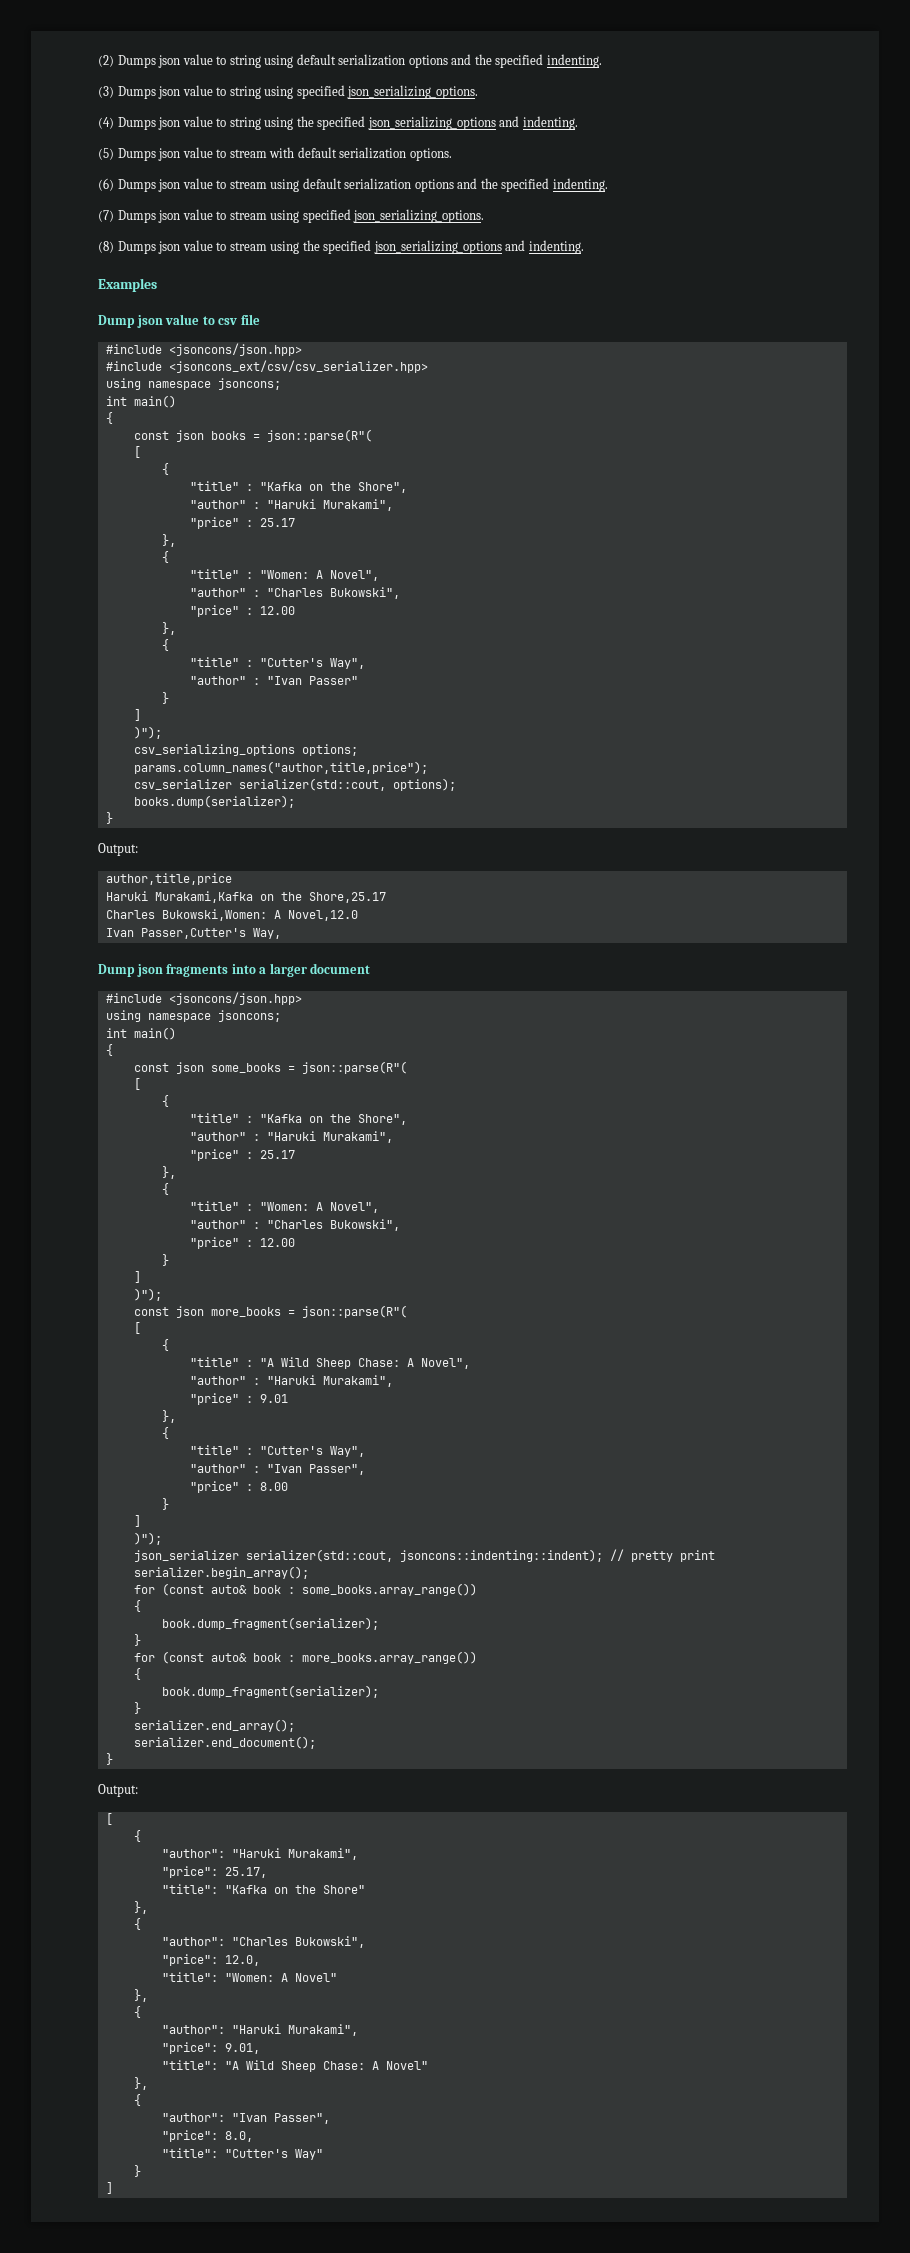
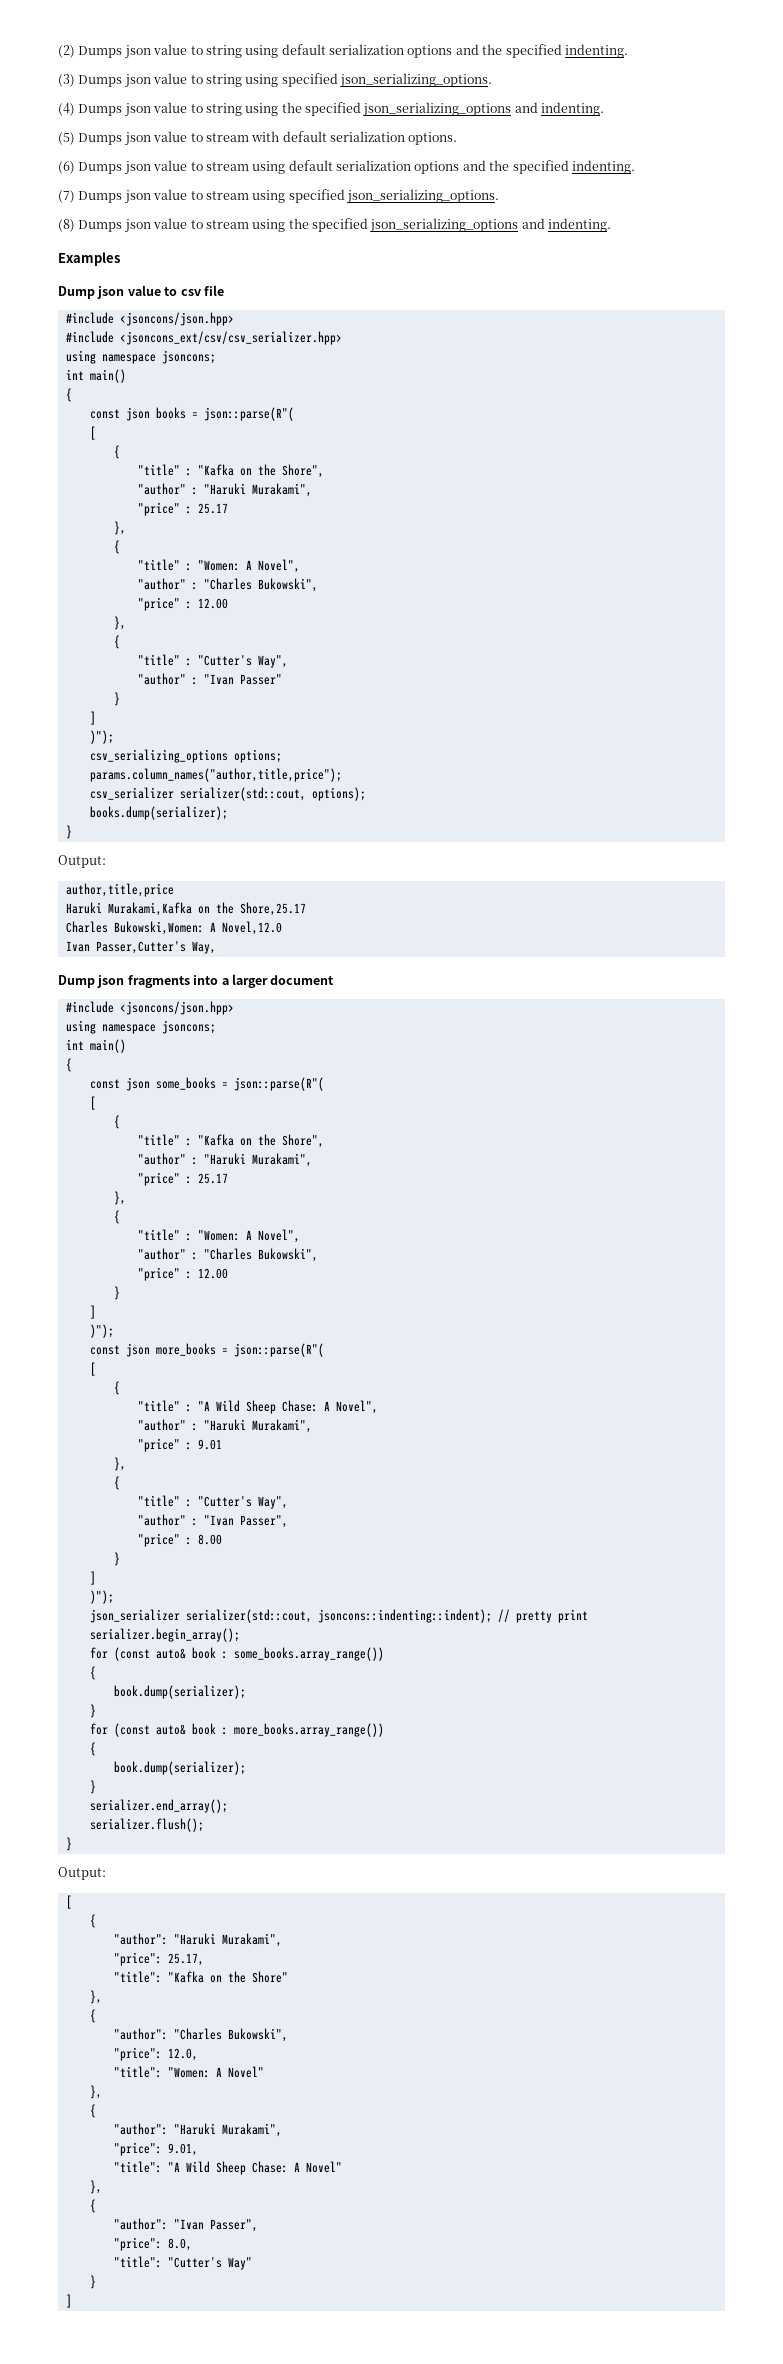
[161,1617,379,1630] book.dump_fragment(serializer); -> [113,1685,246,1699] book.dump(serializer);
[161,1685,379,1698] book.dump_fragment(serializer); -> [113,1761,246,1775] book.dump(serializer);
[133,1736,316,1749] serializer.end_document(); -> [89,1818,204,1832] serializer.flush();

